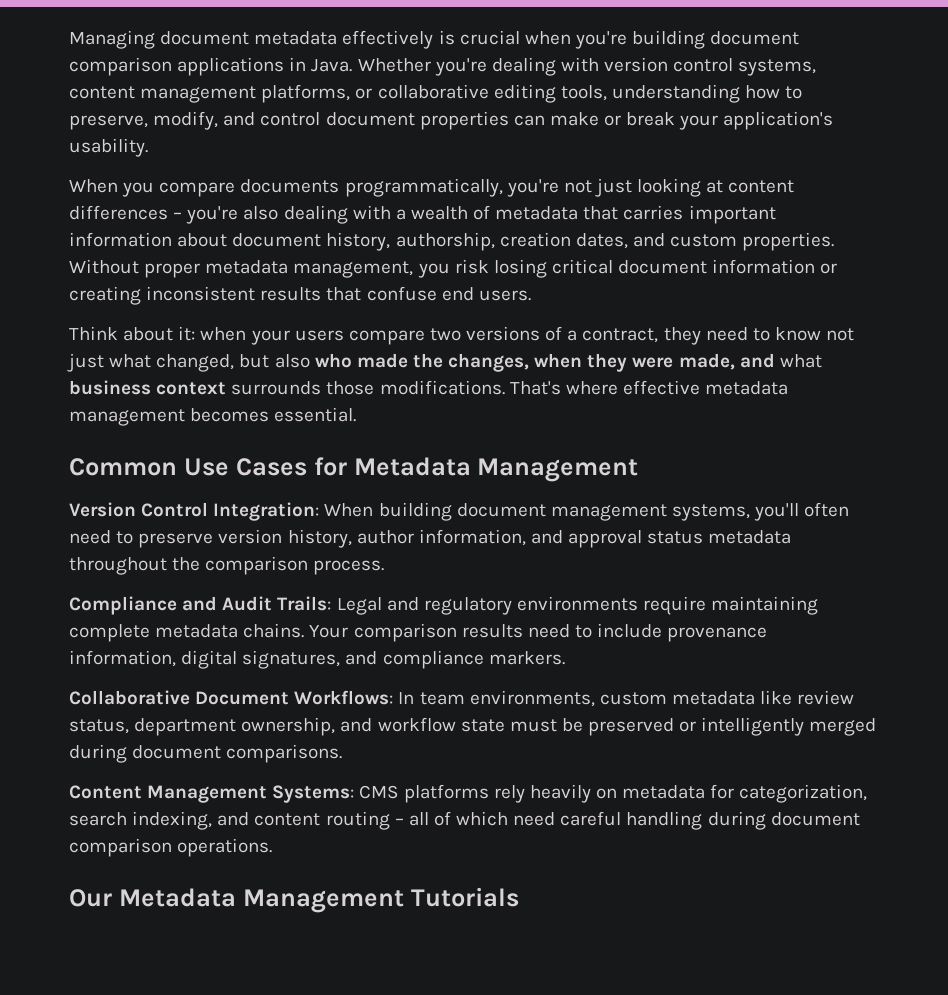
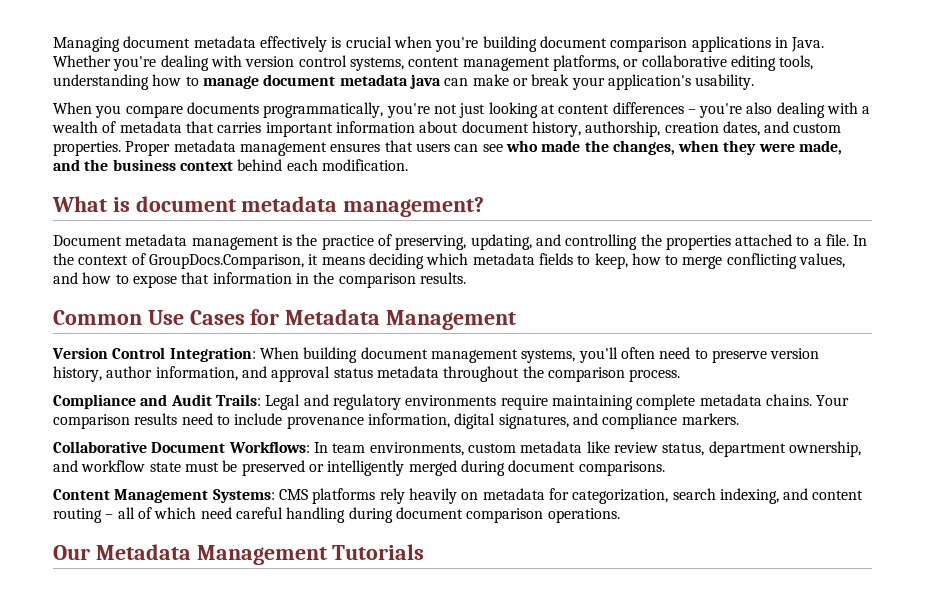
[69,111,509,130] preserve, modify, and control document properties -> [202,74,441,89] manage document metadata java
[69,259,838,278] [69,286,531,305] [69,326,855,345] [67,353,310,372] Without proper metadata management, you risk losing critical document information or creating inconsistent results that confuse end users. // Think about it: when your users compare two versions of a contract, they need to know not just what changed, but also -> [125,140,503,156] Proper metadata management ensures that users can see
[779,354,822,368] what -> [84,159,109,171] the
[231,380,789,395] [69,407,357,426] surrounds those modifications. That's where effective metadata management becomes essential. -> [237,159,408,171] [52,196,485,217] [53,234,868,250] [53,253,846,269] [53,272,466,288] behind each modification. // What is document metadata management? // Document metadata management is the practice of preserving, updating, and controlling the properties attached to a file. In the context of GroupDocs.Comparison, it means deciding which metadata fields to keep, how to merge conflicting values, and how to expose that information in the comparison results.

